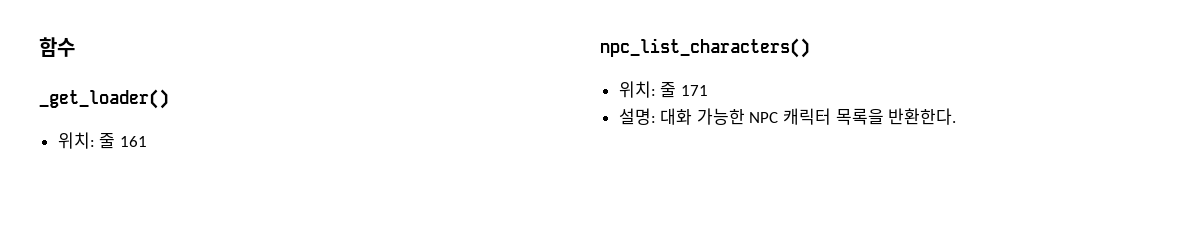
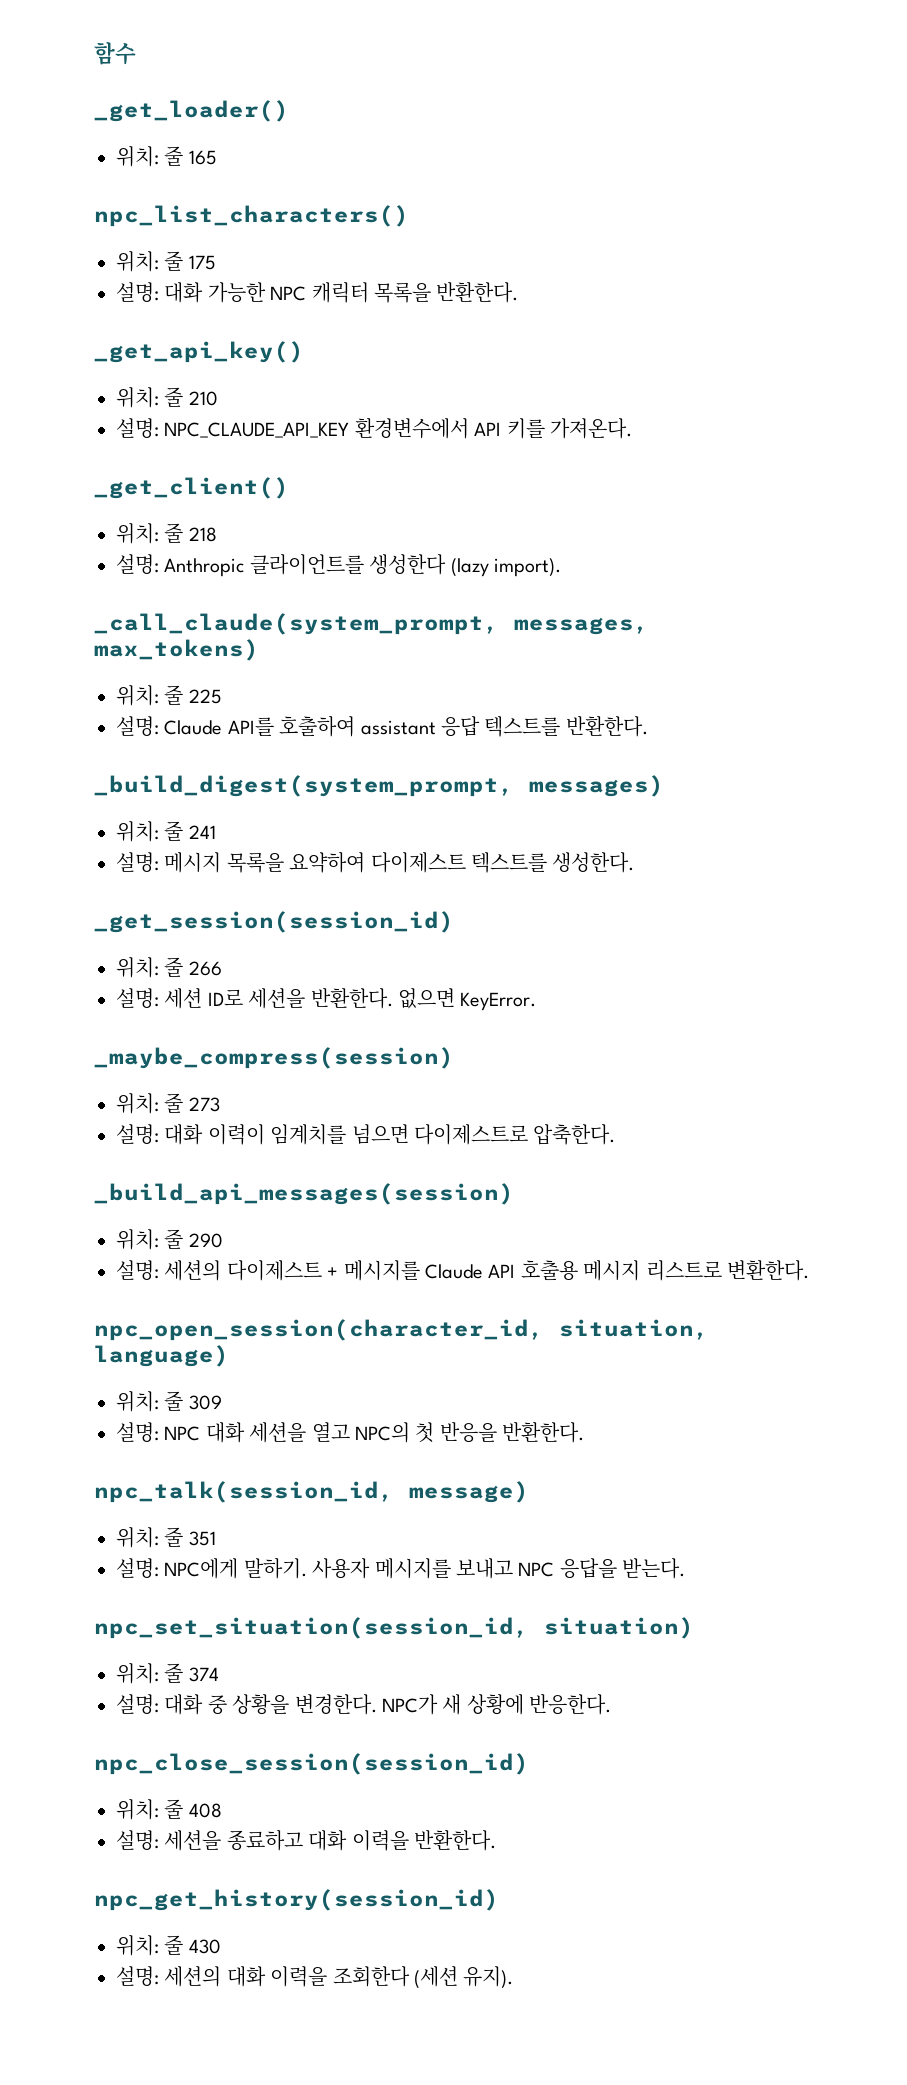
[119,136,147,147] 161 -> [188,150,217,165] 165
[680,85,708,96] 171 -> [188,255,216,270] 175
(957, 116) none -> [94,341,304,363] [116,387,218,408] [116,418,632,439] [94,477,289,499] [116,523,217,544] [116,554,561,577] [94,613,649,635] [94,639,259,661] [116,685,222,706] [116,716,648,737] [94,775,664,797] [116,821,216,842] [116,852,635,873] [94,911,454,933] [116,957,222,978] [116,988,537,1011] [94,1047,454,1069] [116,1093,220,1114] [116,1124,616,1145] [94,1183,514,1205] [116,1229,223,1250] [116,1260,809,1281] [94,1319,709,1341] [94,1345,229,1367] [116,1391,222,1412] [116,1422,585,1443] [94,1481,529,1503] [116,1527,216,1548] [116,1558,686,1579] [94,1617,694,1639] [116,1663,219,1684] [116,1694,612,1715] [94,1753,529,1775] [116,1799,222,1820] [116,1830,496,1851] [94,1889,499,1911] [116,1935,221,1956] [116,1966,514,1989] // _get_api_key() // 위치: 줄 210 // 설명: NPC_CLAUDE_API_KEY 환경변수에서 API 키를 가져온다. // _get_client() // 위치: 줄 218 // 설명: Anthropic 클라이언트를 생성한다 (lazy import). // _call_claude(system_prompt, messages, max_tokens) // 위치: 줄 225 // 설명: Claude API를 호출하여 assistant 응답 텍스트를 반환한다. // _build_digest(system_prompt, messages) // 위치: 줄 241 // 설명: 메시지 목록을 요약하여 다이제스트 텍스트를 생성한다. // _get_session(session_id) // 위치: 줄 266 // 설명: 세션 ID로 세션을 반환한다. 없으면 KeyError. // _maybe_compress(session) // 위치: 줄 273 // 설명: 대화 이력이 임계치를 넘으면 다이제스트로 압축한다. // _build_api_messages(session) // 위치: 줄 290 // 설명: 세션의 다이제스트 + 메시지를 Claude API 호출용 메시지 리스트로 변환한다. // npc_open_session(character_id, situation, language) // 위치: 줄 309 // 설명: NPC 대화 세션을 열고 NPC의 첫 반응을 반환한다. // npc_talk(session_id, message) // 위치: 줄 351 // 설명: NPC에게 말하기. 사용자 메시지를 보내고 NPC 응답을 받는다. // npc_set_situation(session_id, situation) // 위치: 줄 374 // 설명: 대화 중 상황을 변경한다. NPC가 새 상황에 반응한다. // npc_close_session(session_id) // 위치: 줄 408 // 설명: 세션을 종료하고 대화 이력을 반환한다. // npc_get_history(session_id) // 위치: 줄 430 // 설명: 세션의 대화 이력을 조회한다 (세션 유지).

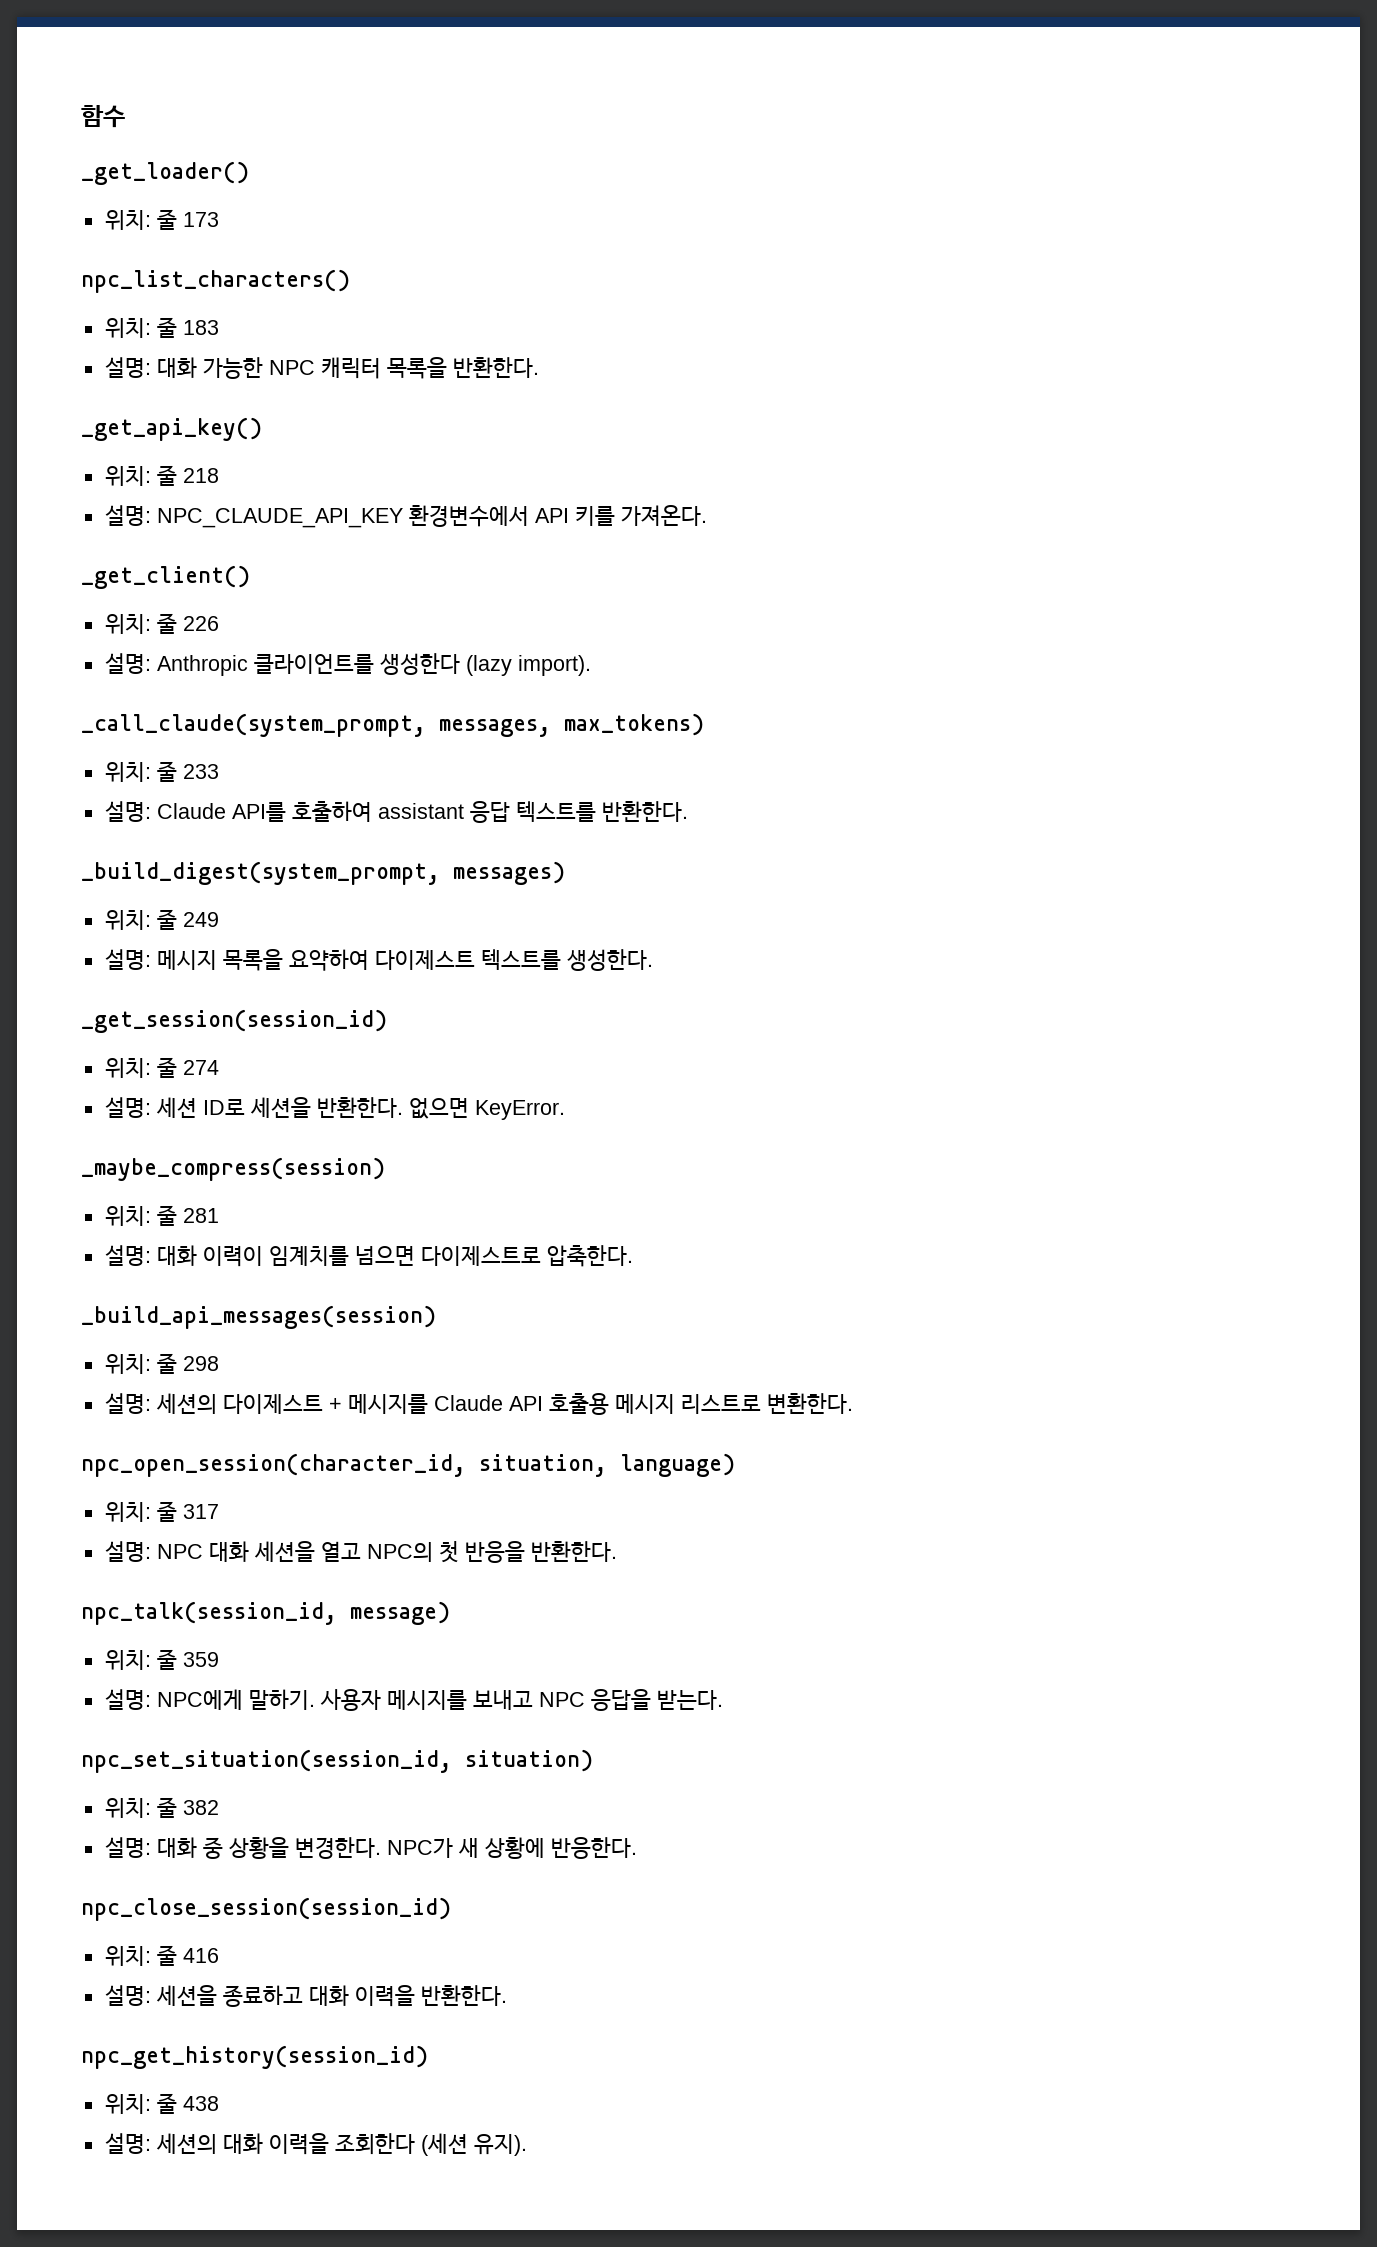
[188,150,217,165] 165 -> [182,212,219,227] 173
[188,255,216,270] 175 -> [182,320,219,335] 183
[188,391,218,406] 210 -> [182,468,219,483] 218
[188,527,217,542] 218 -> [182,616,219,631] 226
[188,689,222,704] 225 -> [182,764,219,779] 233
[188,825,216,839] 241 -> [182,912,219,927] 249
[188,961,222,976] 266 -> [182,1060,219,1075] 274
[188,1097,220,1112] 273 -> [182,1208,219,1223] 281
[188,1233,223,1248] 290 -> [182,1356,219,1371] 298
[188,1395,222,1410] 309 -> [182,1504,219,1519] 317
[188,1531,216,1546] 351 -> [182,1652,219,1667] 359
[188,1667,219,1682] 374 -> [182,1800,219,1815] 382
[188,1803,222,1818] 408 -> [182,1948,219,1963] 416
[188,1939,221,1954] 430 -> [182,2096,219,2111] 438

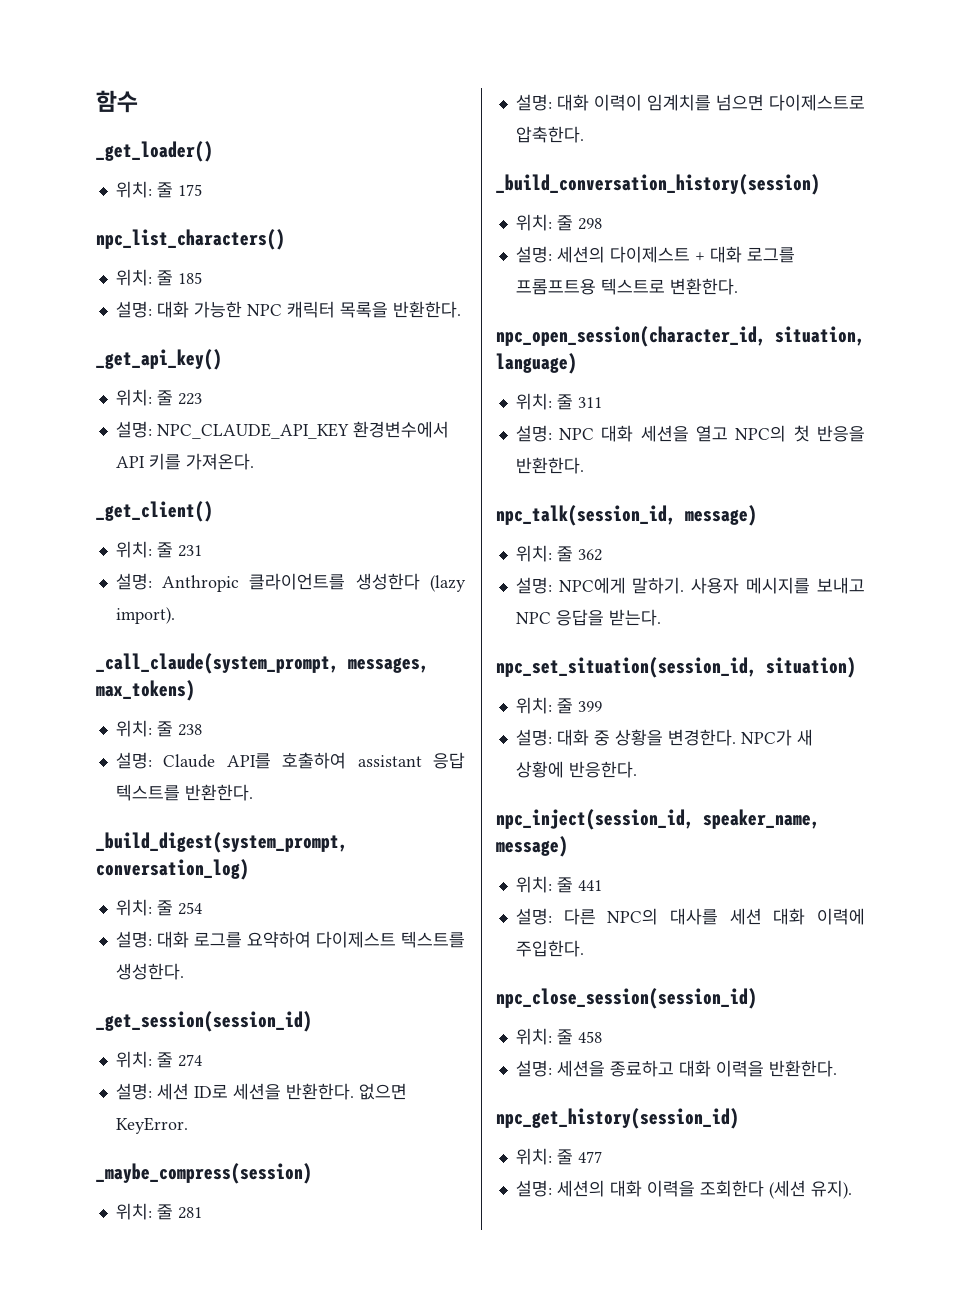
[182,212,219,227] 173 -> [177,184,202,196] 175
[182,320,219,335] 183 -> [177,272,202,284] 185
[182,468,219,483] 218 -> [177,393,202,405] 223
[182,616,219,631] 226 -> [177,545,202,557] 231
[182,764,219,779] 233 -> [177,724,202,736] 238
[453,861,565,885] [104,909,219,930] [104,949,283,971] messages) // 위치: 줄 249 // 설명: 메시지 목록을 -> [96,859,249,880] [115,899,202,916] [115,931,242,948] conversation_log) // 위치: 줄 254 // 설명: 대화 로그를
[81,1305,436,1329] _build_api_messages(session) -> [496,174,820,195] _build_conversation_history(session)
[347,1393,761,1415] 메시지를 Claude API 호출용 메시지 리스트로 -> [709,246,795,263] [515,278,665,295] 대화 로그를 프롬프트용 텍스트로
[182,1504,219,1519] 317 -> [577,397,602,408] 311
[182,1652,219,1667] 359 -> [577,549,602,561] 362
[182,1800,219,1815] 382 -> [577,701,602,712] 399
(637, 1848) none -> [496,809,820,830] [496,836,568,857] [515,876,602,893] [515,908,865,925] [515,940,584,957] // npc_inject(session_id, speaker_name, message) // 위치: 줄 441 // 설명: 다른 NPC의 대사를 세션 대화 이력에 주입한다.
[182,1948,219,1963] 416 -> [577,1031,602,1043] 458
[182,2096,219,2111] 438 -> [577,1151,602,1163] 477

